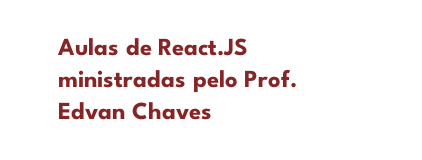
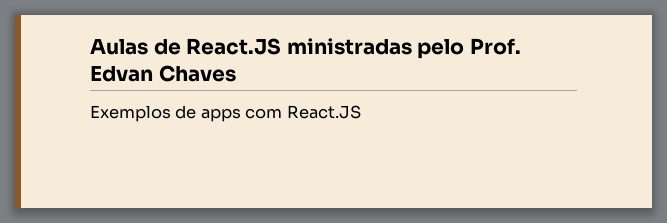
(212, 111) none -> [90,105,361,122] // Exemplos de apps com React.JS

